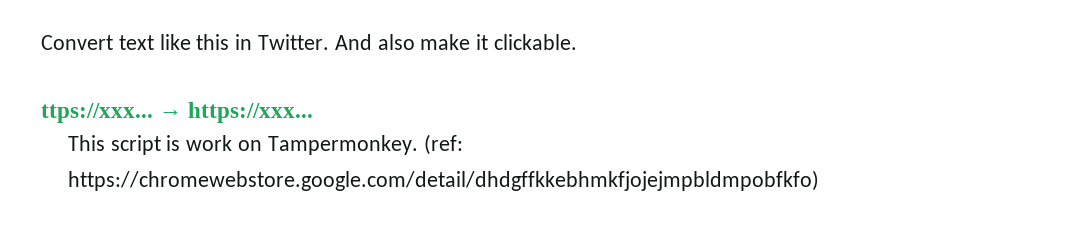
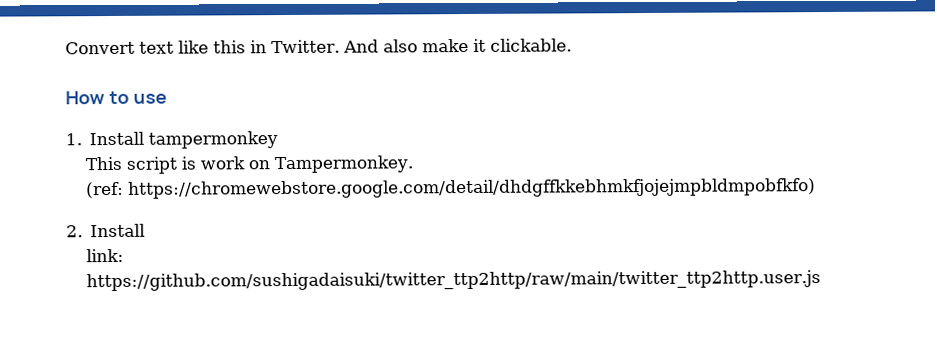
[41,102,314,123] ttps://xxx... → https://xxx... -> [65,90,167,105] [65,131,279,149] How to use // 1. Install tampermonkey
(418, 145) none -> (413, 164) //
(819, 180) none -> [66,223,146,238] [85,248,124,263] [85,270,821,292] // 2. Install // link: // https://github.com/sushigadaisuki/twitter_ttp2http/raw/main/twitter_ttp2http.user.js

